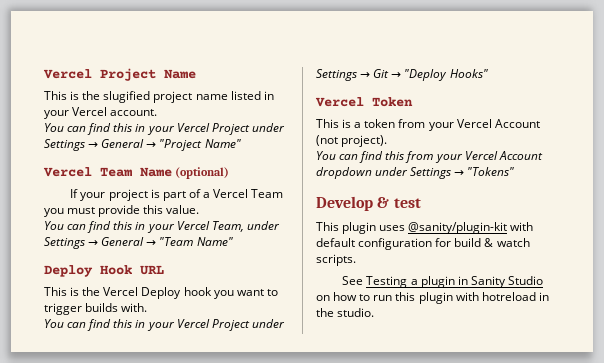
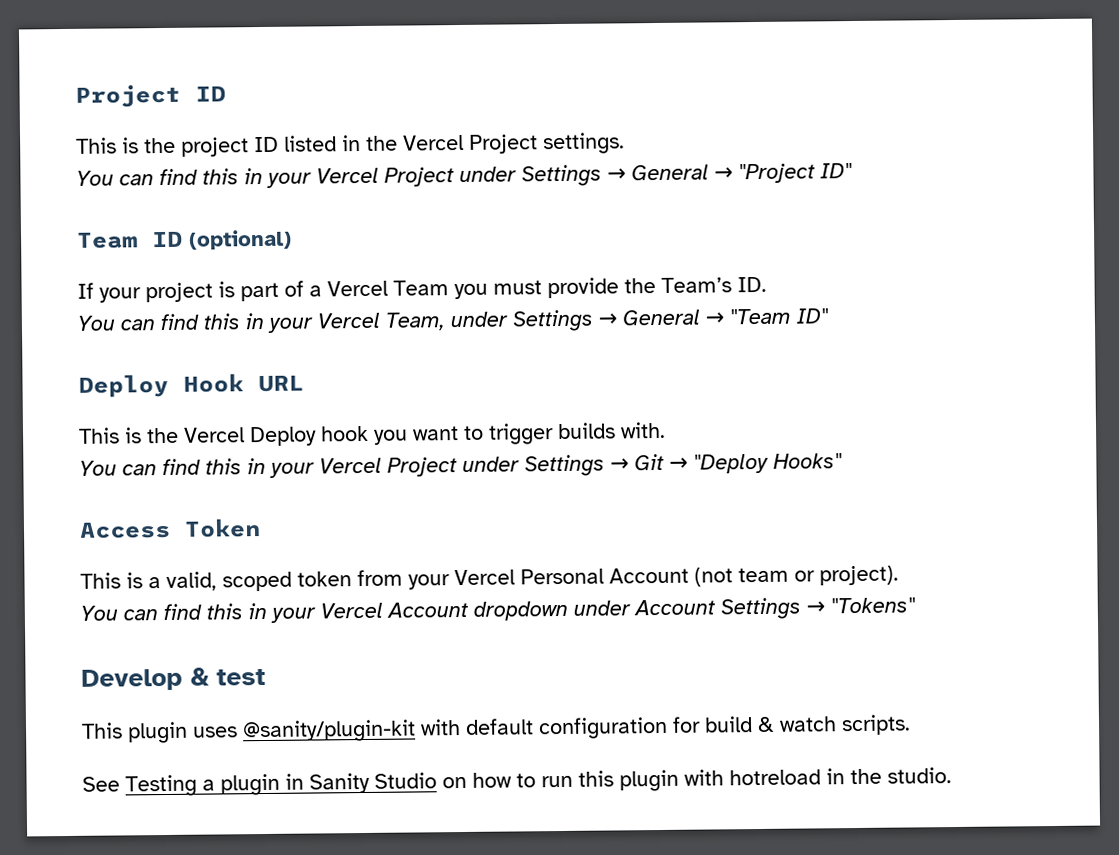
[43,68,196,81] [44,91,274,103] [44,107,158,119] Vercel Project Name // This is the slugified project name listed in your Vercel account. -> [75,83,226,108] [76,132,625,157] Project ID // This is the project ID listed in the Vercel Project settings.
[204,139,241,148] [43,167,172,177] Name" // Vercel Team Name -> [820,163,852,179] [76,230,183,249] ID" // Team ID
[143,205,200,214] this value. -> [624,276,767,294] the Team’s ID.
[196,237,233,246] Name" -> [796,308,828,324] ID"
[315,97,364,107] Vercel -> [79,520,171,539] Access
(362, 125) none -> [166,571,292,592] valid, scoped
(492, 123) none -> [520,568,604,585] Personal
(338, 140) none -> [738,567,815,583] team or
[405,151,434,163] from -> [248,602,267,620] in
(409, 171) none -> [633,599,716,616] Account

